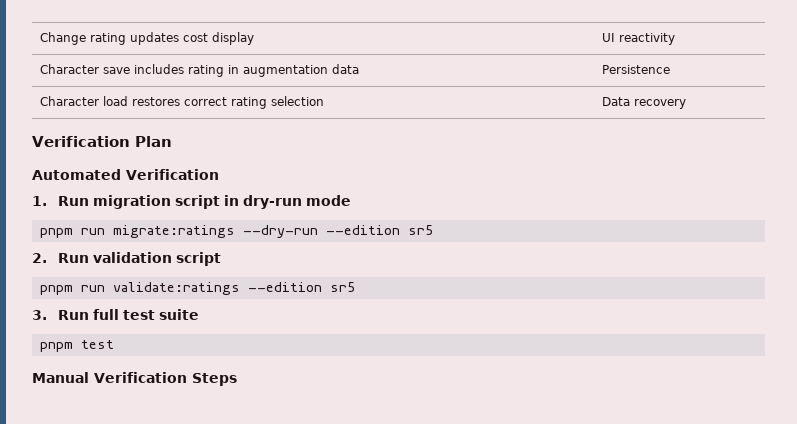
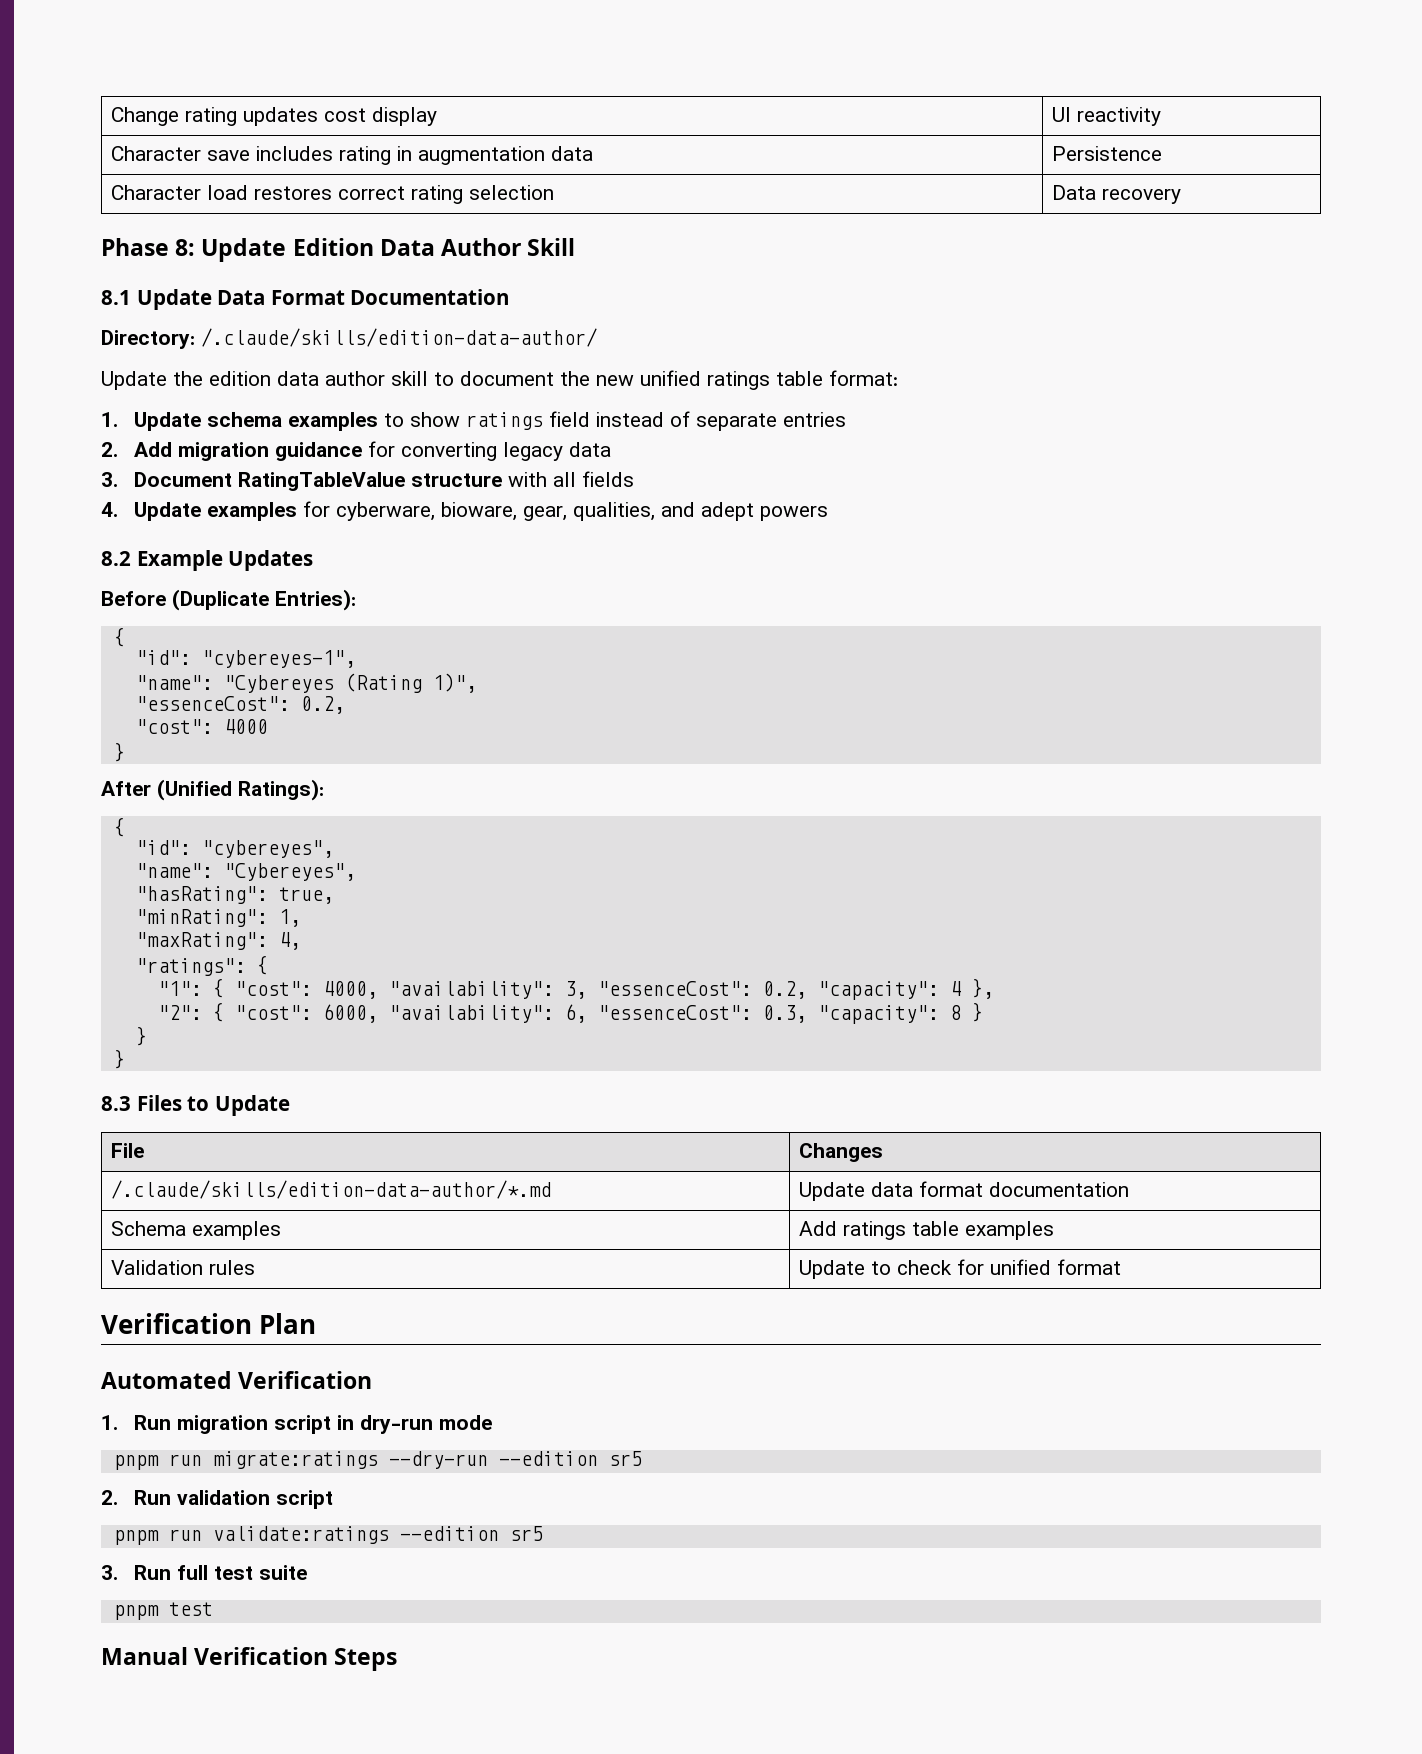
(687, 104) none -> [101,238,576,262] [101,289,510,310] [101,328,597,349] [101,370,898,390] [101,411,847,431] [101,441,612,461] [101,471,635,491] [101,501,829,521] [101,550,314,571] [101,589,356,611] [113,627,125,647] [135,650,356,668] [135,673,477,693] [135,696,345,714] [135,719,268,734] [113,742,125,762] [101,779,324,801] [113,817,125,837] [135,840,334,858] [135,863,356,881] [135,886,334,904] [135,909,301,927] [135,932,301,950] [135,955,268,976] [157,978,994,1000] [157,1002,983,1024] [135,1026,147,1046] [113,1049,125,1069] [101,1095,290,1116] [110,1143,144,1158] [798,1143,883,1162] [110,1180,551,1199] [798,1181,1129,1201] [110,1221,281,1240] [798,1221,1054,1240] [110,1260,255,1275] [798,1259,1121,1279] // Phase 8: Update Edition Data Author Skill // 8.1 Update Data Format Documentation // Directory: /.claude/skills/edition-data-author/ // Update the edition data author skill to document the new unified ratings table format: // 1. Update schema examples to show ratings field instead of separate entries // 2. Add migration guidance for converting legacy data // 3. Document RatingTableValue structure with all fields // 4. Update examples for cyberware, bioware, gear, qualities, and adept powers // 8.2 Example Updates // Before (Duplicate Entries): // { // "id": "cybereyes-1", // "name": "Cybereyes (Rating 1)", // "essenceCost": 0.2, // "cost": 4000 // } // After (Unified Ratings): // { // "id": "cybereyes", // "name": "Cybereyes", // "hasRating": true, // "minRating": 1, // "maxRating": 4, // "ratings": { // "1": { "cost": 4000, "availability": 3, "essenceCost": 0.2, "capacity": 4 }, // "2": { "cost": 6000, "availability": 6, "essenceCost": 0.3, "capacity": 8 } // } // } // 8.3 Files to Update // File | Changes // /.claude/skills/edition-data-author/*.md | Update data format documentation // Schema examples | Add ratings table examples // Validation rules | Update to check for unified format

